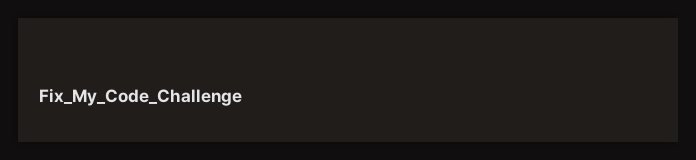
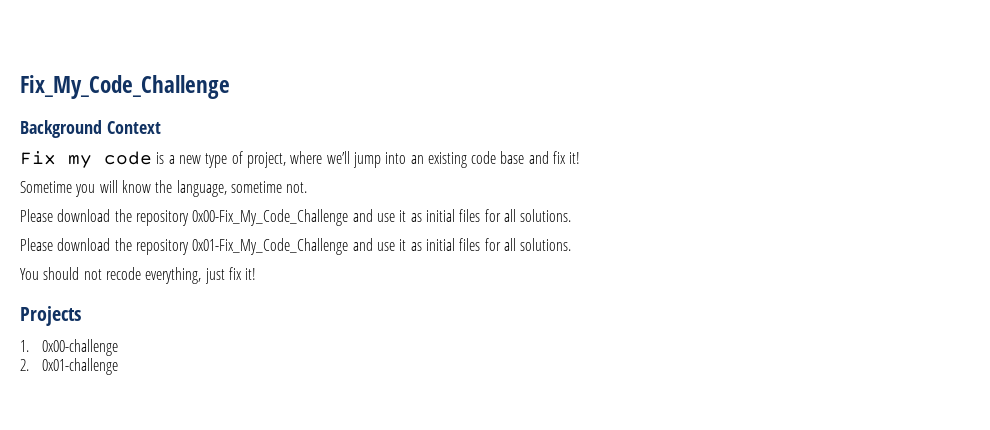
(242, 97) none -> [20,120,161,138] [20,151,581,168] [20,180,308,197] [20,209,572,226] [20,238,572,255] [20,267,257,284] [20,306,81,326] [20,339,119,356] [20,358,119,375] // Background Context // Fix my code is a new type of project, where we’ll jump into an existing code base and fix it! // Sometime you will know the language, sometime not. // Please download the repository 0x00-Fix_My_Code_Challenge and use it as initial files for all solutions. // Please download the repository 0x01-Fix_My_Code_Challenge and use it as initial files for all solutions. // You should not recode everything, just fix it! // Projects // 1. 0x00-challenge // 2. 0x01-challenge

